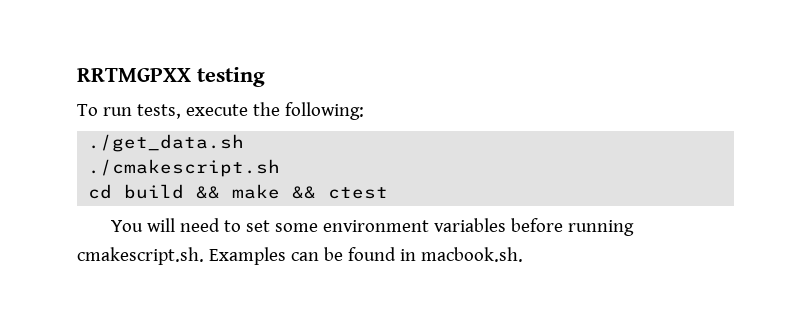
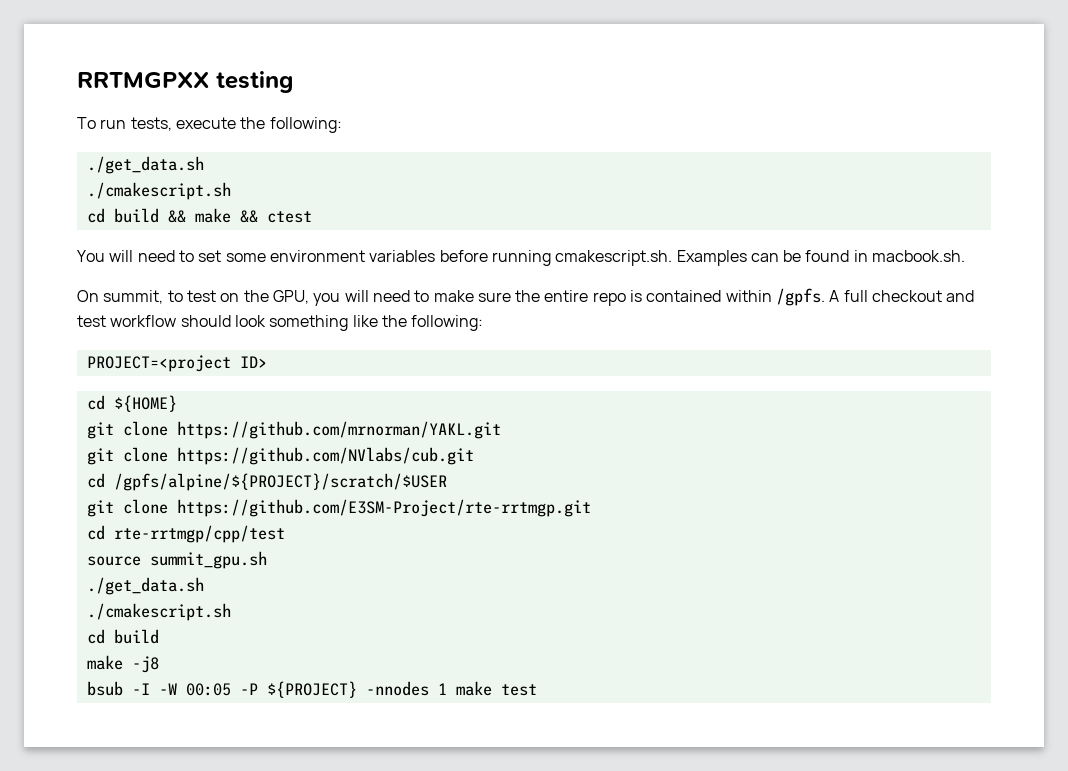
(523, 254) none -> [77,288,975,306] [77,315,484,331] [86,355,267,372] [86,395,177,412] [86,421,501,439] [86,447,474,465] [86,473,447,491] [86,499,591,517] [86,525,285,543] [86,551,267,569] [86,577,204,595] [86,603,231,621] [86,629,159,644] [86,655,159,673] [86,681,537,698] // On summit, to test on the GPU, you will need to make sure the entire repo is contained within /gpfs. A full checkout and test workflow should look something like the following: // PROJECT=<project ID> // cd ${HOME} // git clone https://github.com/mrnorman/YAKL.git // git clone https://github.com/NVlabs/cub.git // cd /gpfs/alpine/${PROJECT}/scratch/$USER // git clone https://github.com/E3SM-Project/rte-rrtmgp.git // cd rte-rrtmgp/cpp/test // source summit_gpu.sh // ./get_data.sh // ./cmakescript.sh // cd build // make -j8 // bsub -I -W 00:05 -P ${PROJECT} -nnodes 1 make test

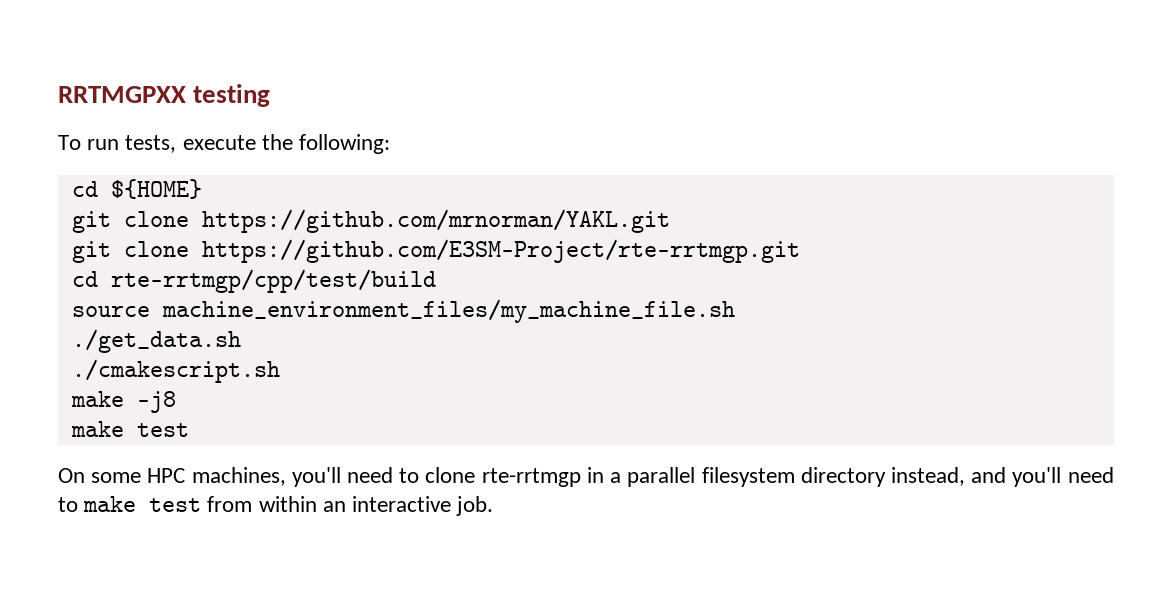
[86,156,204,174] [86,182,231,200] [86,208,312,223] [77,250,966,266] [77,288,975,306] [77,315,484,331] [86,355,267,372] // ./get_data.sh // ./cmakescript.sh // cd build && make && ctest // You will need to set some environment variables before running cmakescript.sh. Examples can be found in macbook.sh. // On summit, to test on the GPU, you will need to make sure the entire repo is contained within /gpfs. A full checkout and test workflow should look something like the following: // PROJECT=<project ID> -> (391, 144) none
[86,447,474,465] [86,473,447,491] // git clone https://github.com/NVlabs/cub.git // cd /gpfs/alpine/${PROJECT}/scratch/$USER -> (670, 221) none
[113,525,285,543] rte-rrtmgp/cpp/test -> [110,269,436,293] rte-rrtmgp/cpp/test/build
[149,551,267,569] [86,577,204,595] [86,603,231,621] [86,629,159,644] summit_gpu.sh // ./get_data.sh // ./cmakescript.sh // cd build -> [161,299,735,323] [71,329,241,353] [71,359,280,383] machine_environment_files/my_machine_file.sh // ./get_data.sh // ./cmakescript.sh
[86,681,537,698] bsub -I -W 00:05 -P ${PROJECT} -nnodes 1 make test -> [70,421,189,437] [58,467,1114,487] [58,496,494,516] make test // On some HPC machines, you'll need to clone rte-rrtmgp in a parallel filesystem directory instead, and you'll need to make test from within an interactive job.

